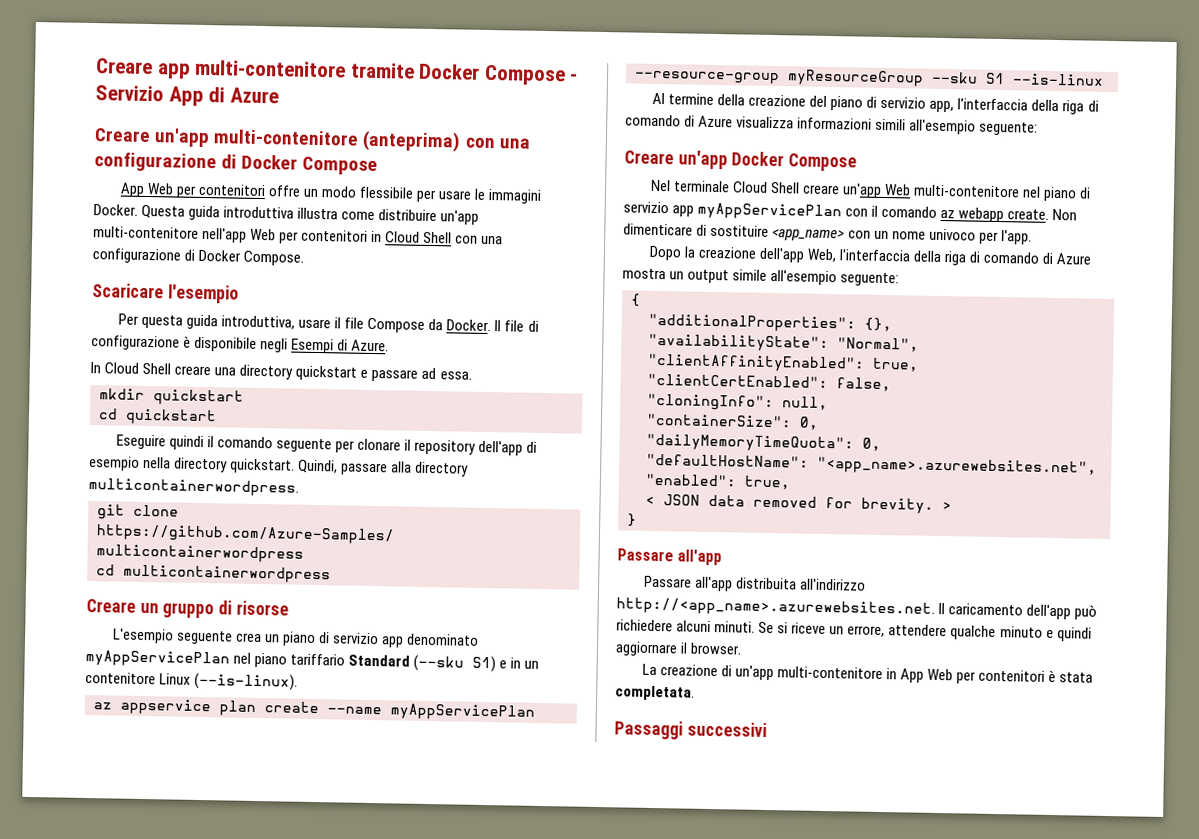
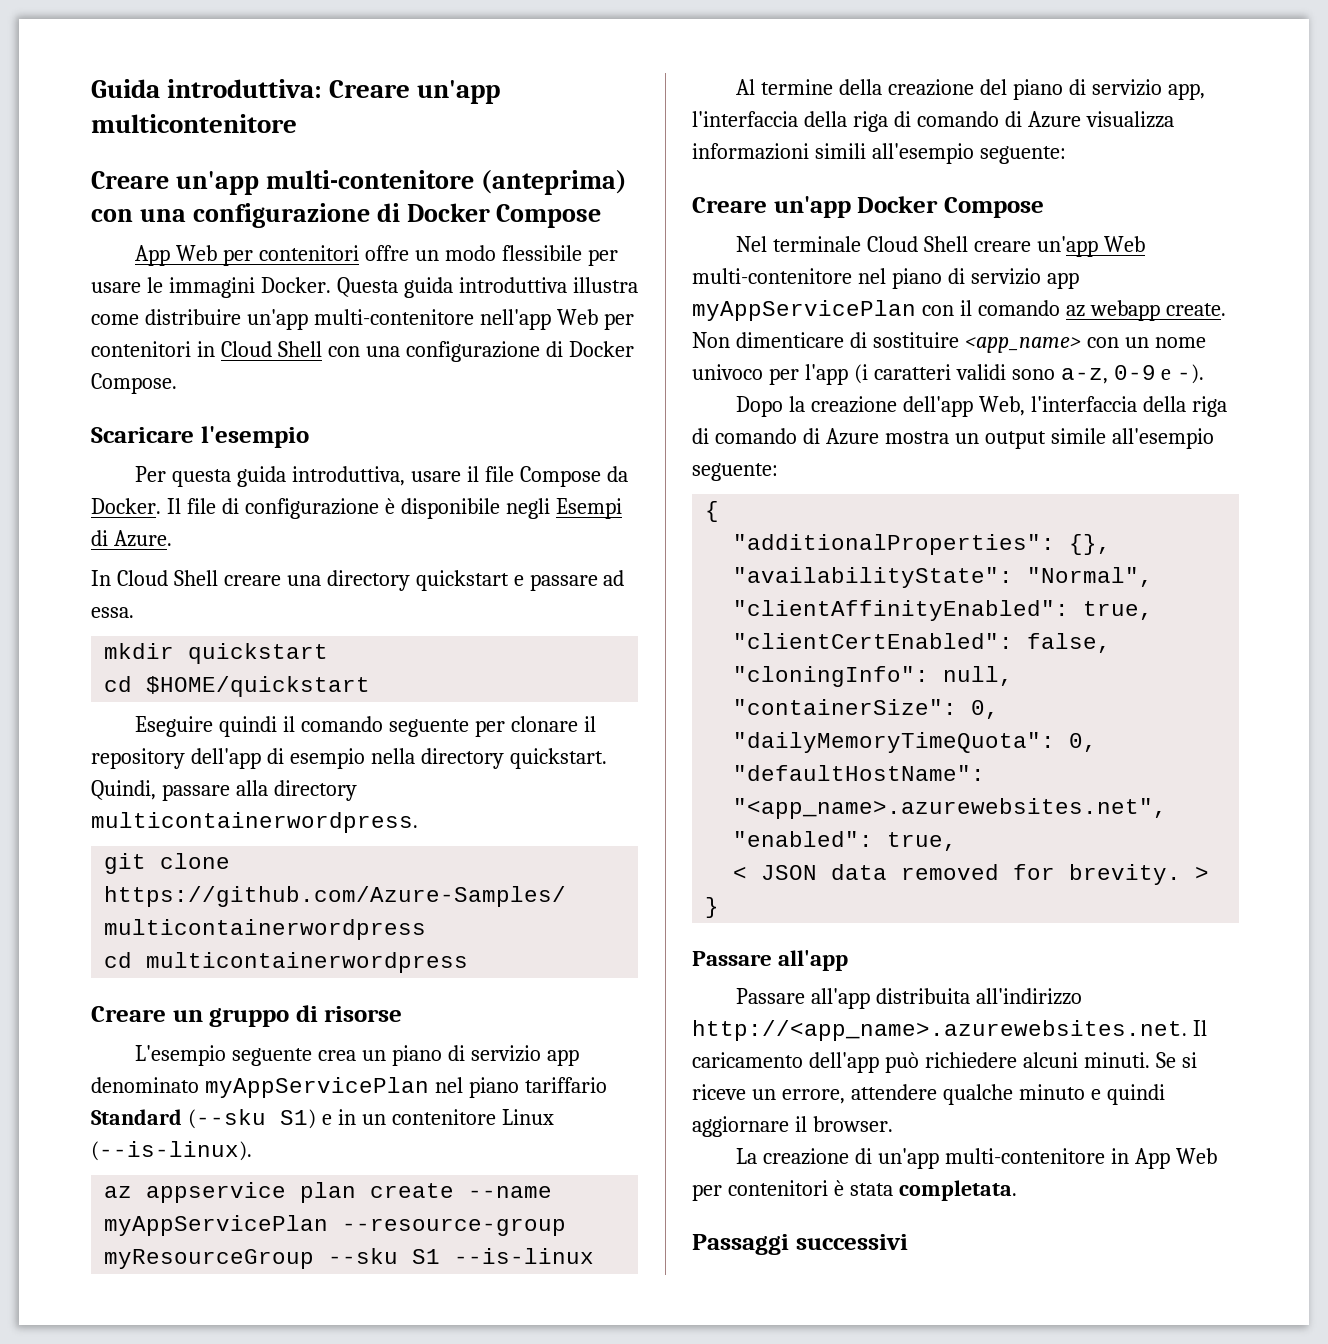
[96,58,579,86] [95,85,279,106] Creare app multi-contenitore tramite Docker Compose - Servizio App di Azure -> [91,79,501,104] [91,114,297,133] Guida introduttiva: Creare un'app multicontenitore
[125,408,217,426] quickstart -> [146,676,371,697] $HOME/quickstart
[1001,230,1033,245] l'app. -> [804,364,1205,385] l'app (i caratteri validi sono a-z, 0-9 e -).

